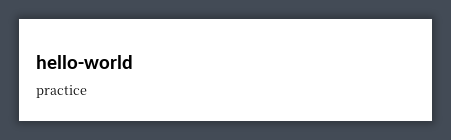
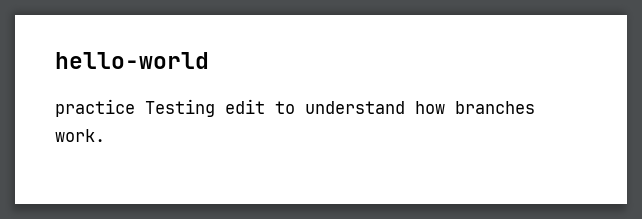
(87, 91) none -> [145,99,535,117] [55,129,105,142] Testing edit to understand how branches work.

